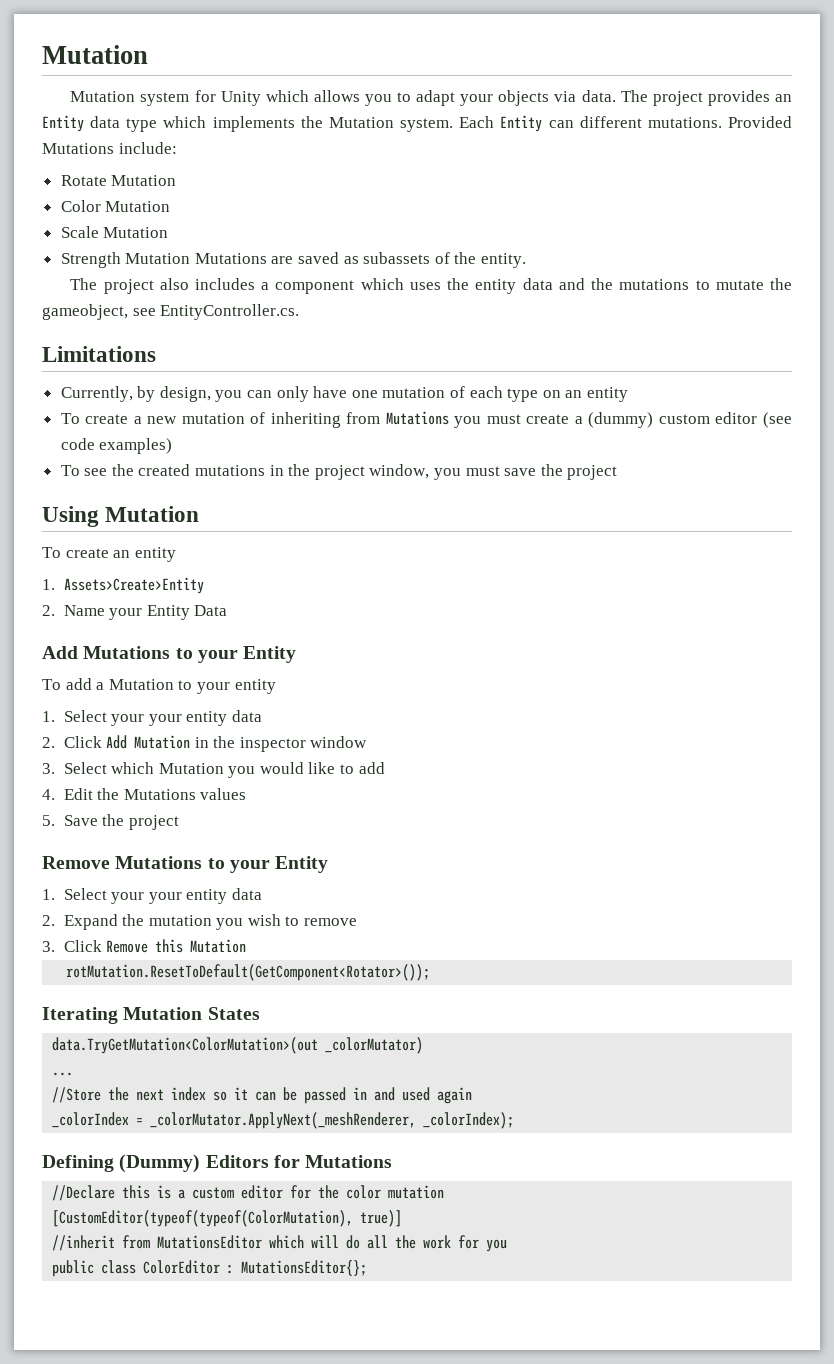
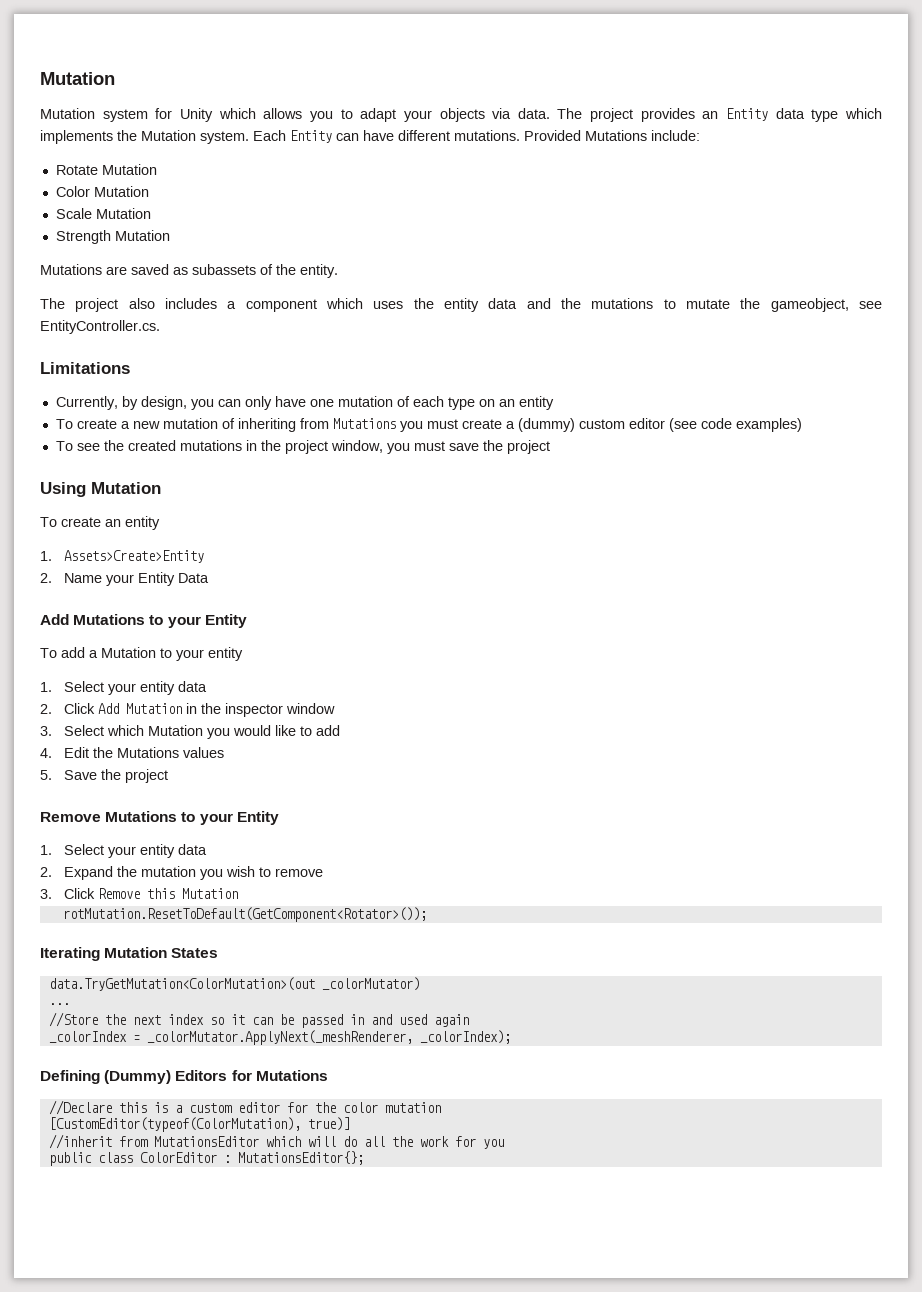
(574, 124) none -> [363,130,394,141] have
(191, 258) none -> (170, 235) //
[148,714,182,726] your -> (137, 689) none
[148,892,182,904] your -> (137, 852) none
[52,1210,354,1227] [CustomEditor(typeof(typeof(ColorMutation), -> [48,1117,301,1132] [CustomEditor(typeof(ColorMutation),

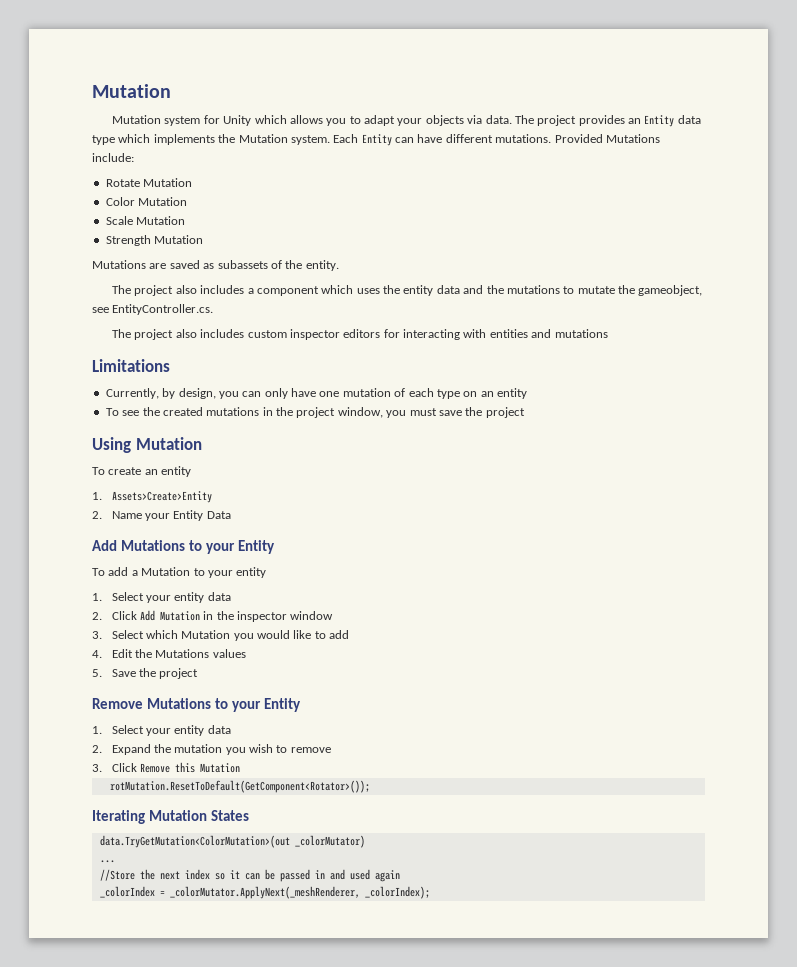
(160, 327) none -> [112,329,608,340] // The project also includes custom inspector editors for interacting with entities and mutations
[55,418,802,432] // To create a new mutation of inheriting from Mutations you must create a (dummy) custom editor (see code examples) -> (527, 393) none
[40,1070,328,1084] [48,1100,441,1115] [48,1117,350,1132] [48,1134,504,1149] [48,1151,364,1166] // Defining (Dummy) Editors for Mutations // //Declare this is a custom editor for the color mutation // [CustomEditor(typeof(ColorMutation), true)] // //inherit from MutationsEditor which will do all the work for you // public class ColorEditor : MutationsEditor{}; -> (430, 892) none

